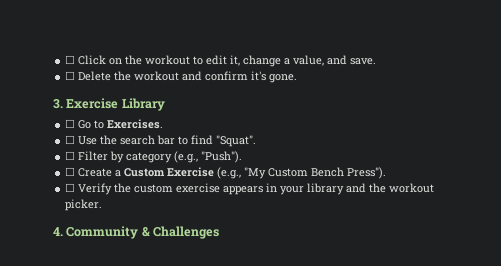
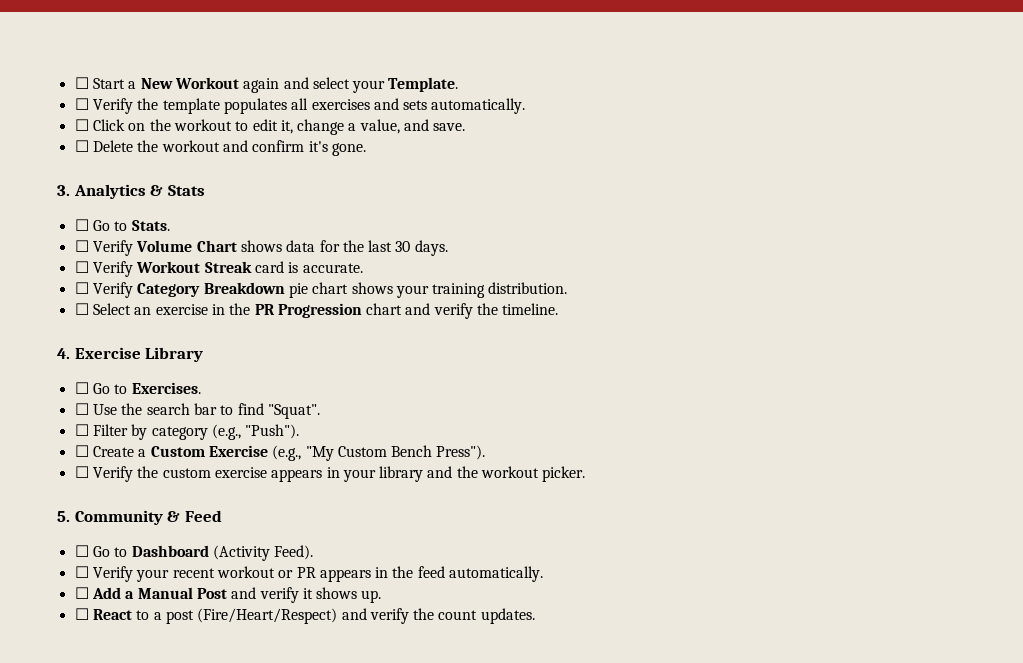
[65,55,76,64] ☐ -> [74,77,459,93] [74,98,526,114] [74,119,89,131] ☐ Start a New Workout again and select your Template. // ☐ Verify the template populates all exercises and sets automatically. // ☐
(63, 104) none -> [73,184,205,199] [74,219,170,231] [74,240,448,256] [74,261,363,277] [74,282,568,298] [74,303,559,319] [57,348,70,359] Analytics & Stats // ☐ Go to Stats. // ☐ Verify Volume Chart shows data for the last 30 days. // ☐ Verify Workout Streak card is accurate. // ☐ Verify Category Breakdown pie chart shows your training distribution. // ☐ Select an exercise in the PR Progression chart and verify the timeline. // 4.
[53,227,63,236] 4. -> [57,511,70,522] 5.
[153,226,220,239] Challenges -> [184,510,222,522] [74,545,314,561] [74,566,544,582] [74,587,382,603] [74,608,535,624] Feed // ☐ Go to Dashboard (Activity Feed). // ☐ Verify your recent workout or PR appears in the feed automatically. // ☐ Add a Manual Post and verify it shows up. // ☐ React to a post (Fire/Heart/Respect) and verify the count updates.

